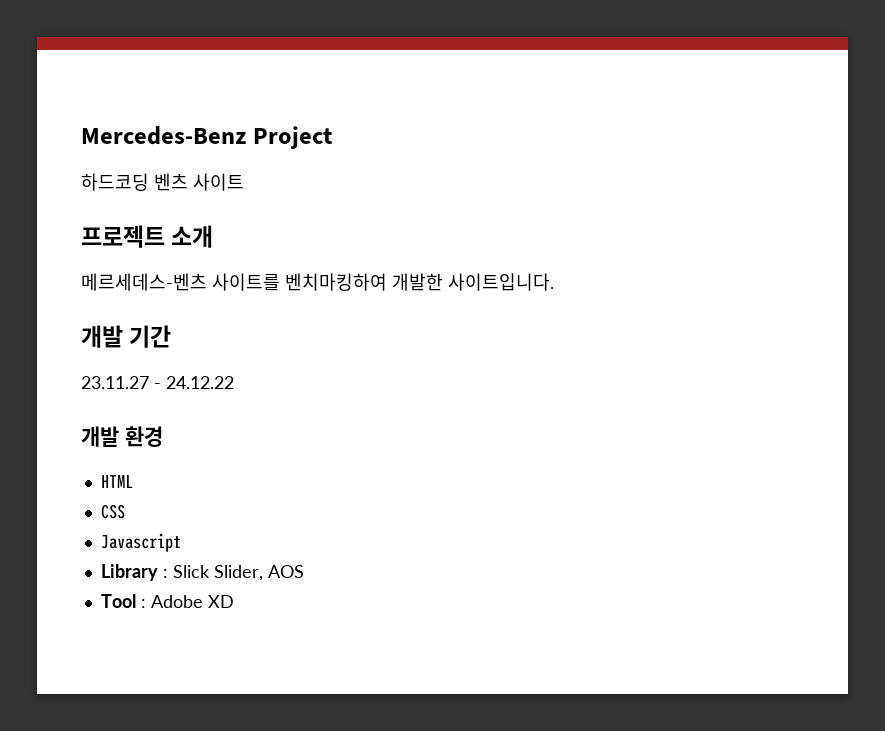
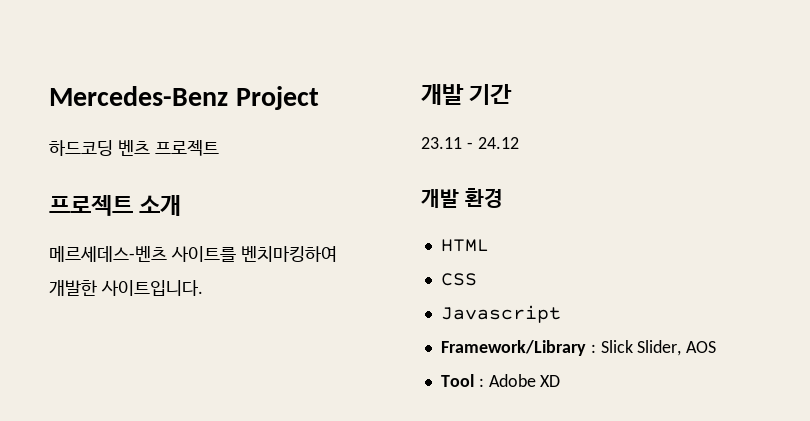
[193,173,244,191] 사이트 -> [154,140,219,156] 프로젝트
[81,376,234,389] 23.11.27 - 24.12.22 -> [421,137,519,149] 23.11 - 24.12
[100,564,158,581] Library -> [440,340,586,356] Framework/Library

